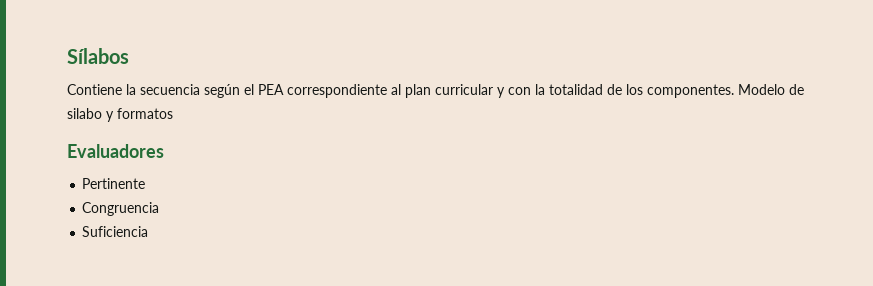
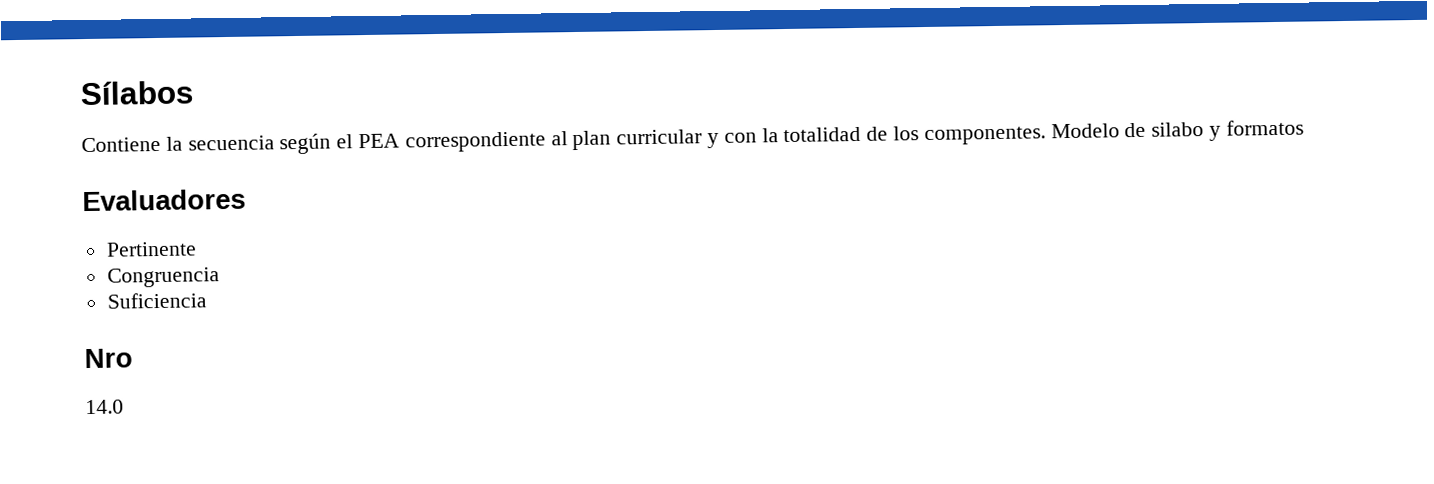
(149, 231) none -> [84,348,133,369] [85,399,124,415] // Nro // 14.0

